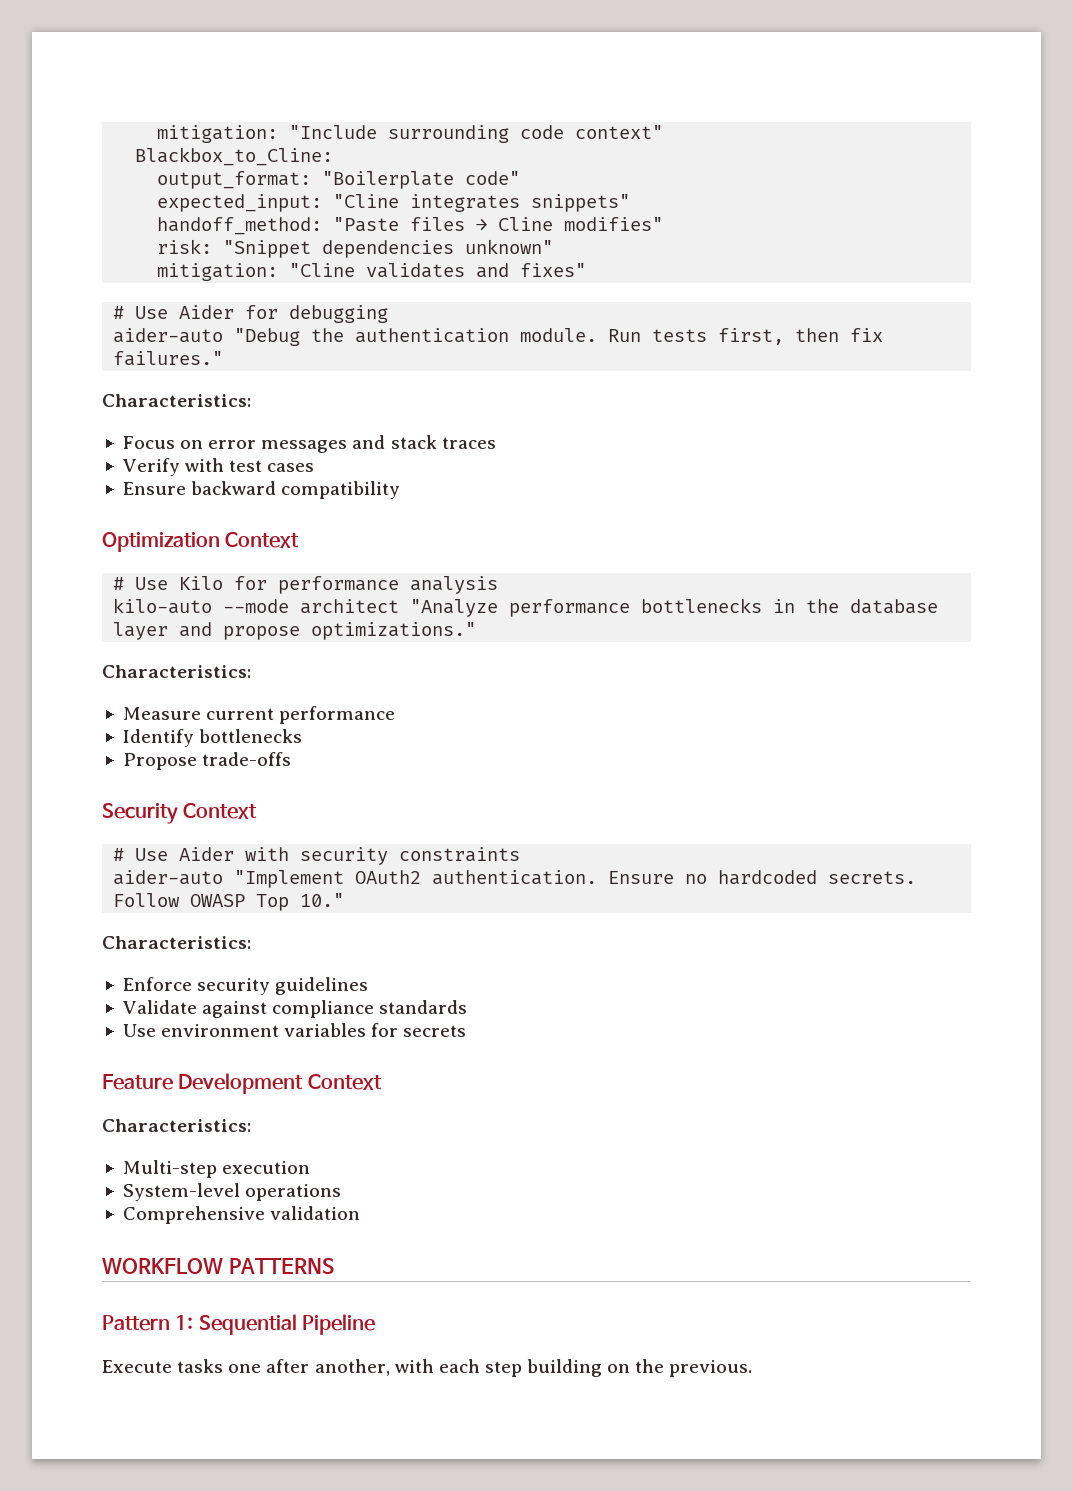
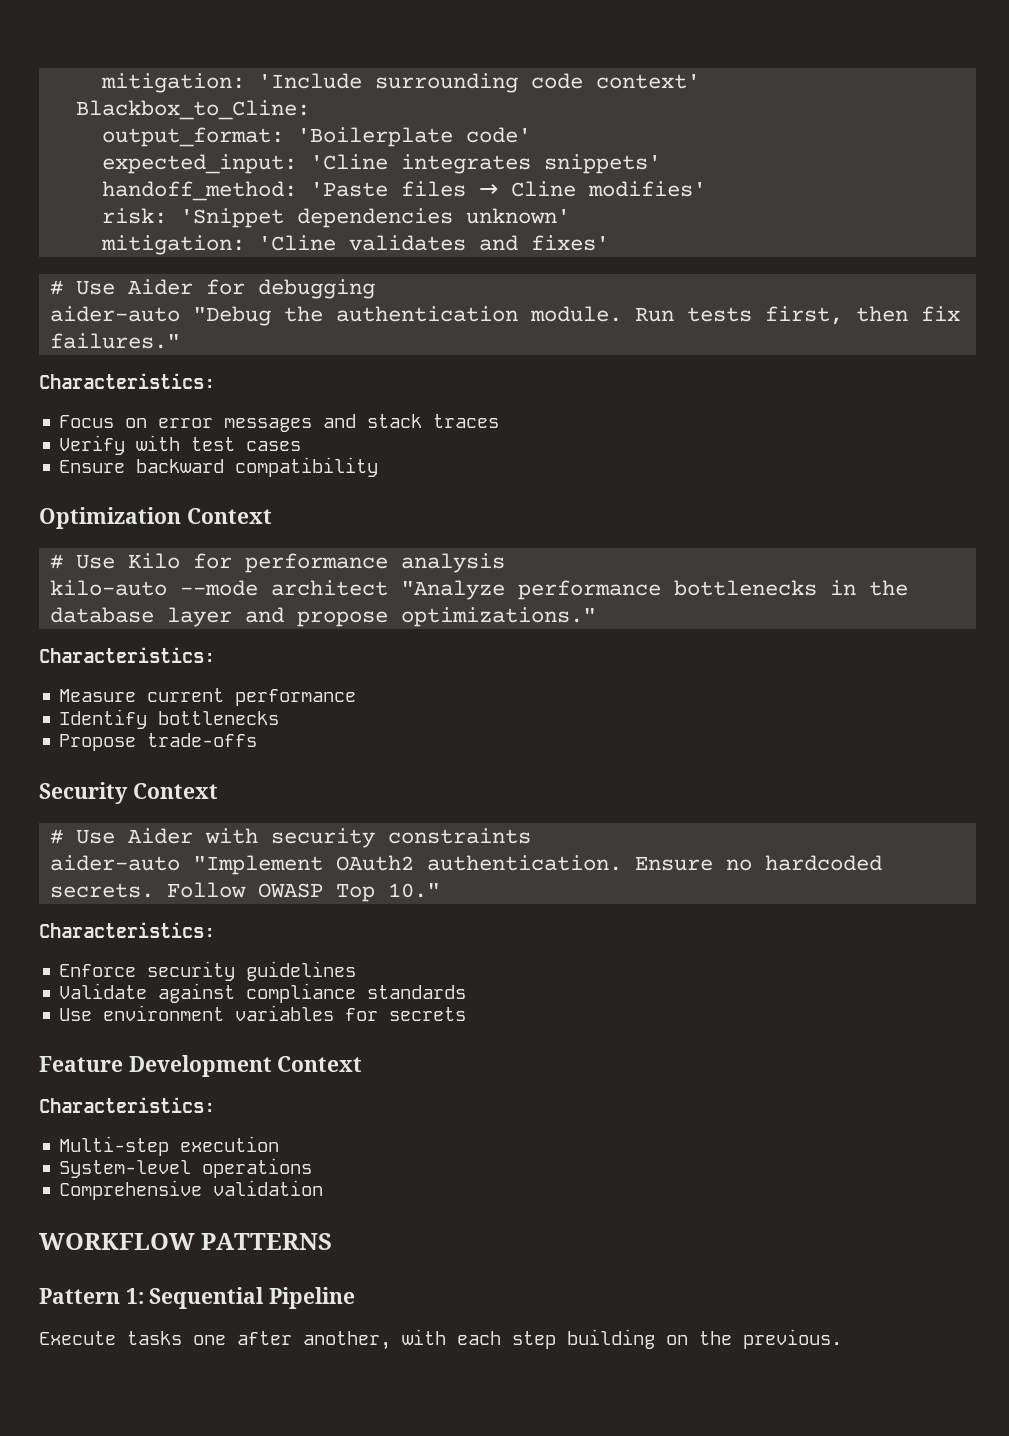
[157,125,378,143] mitigation: "Include -> [101,73,363,93] mitigation: 'Include
[575,125,664,139] context" -> [596,74,701,89] context'
[322,171,521,189] "Boilerplate code" -> [297,127,532,147] 'Boilerplate code'
[333,194,631,212] "Cline integrates snippets" -> [310,154,662,174] 'Cline integrates snippets'
[333,217,400,232] "Paste -> [310,182,389,197] 'Paste
[564,217,664,231] modifies" -> [588,181,707,197] modifies'
[223,239,554,258] [157,263,356,281] "Snippet dependencies unknown" // mitigation: "Cline -> [180,208,571,228] [101,235,337,255] 'Snippet dependencies unknown' // mitigation: 'Cline
[520,263,587,277] fixes" -> [531,235,610,251] fixes'

